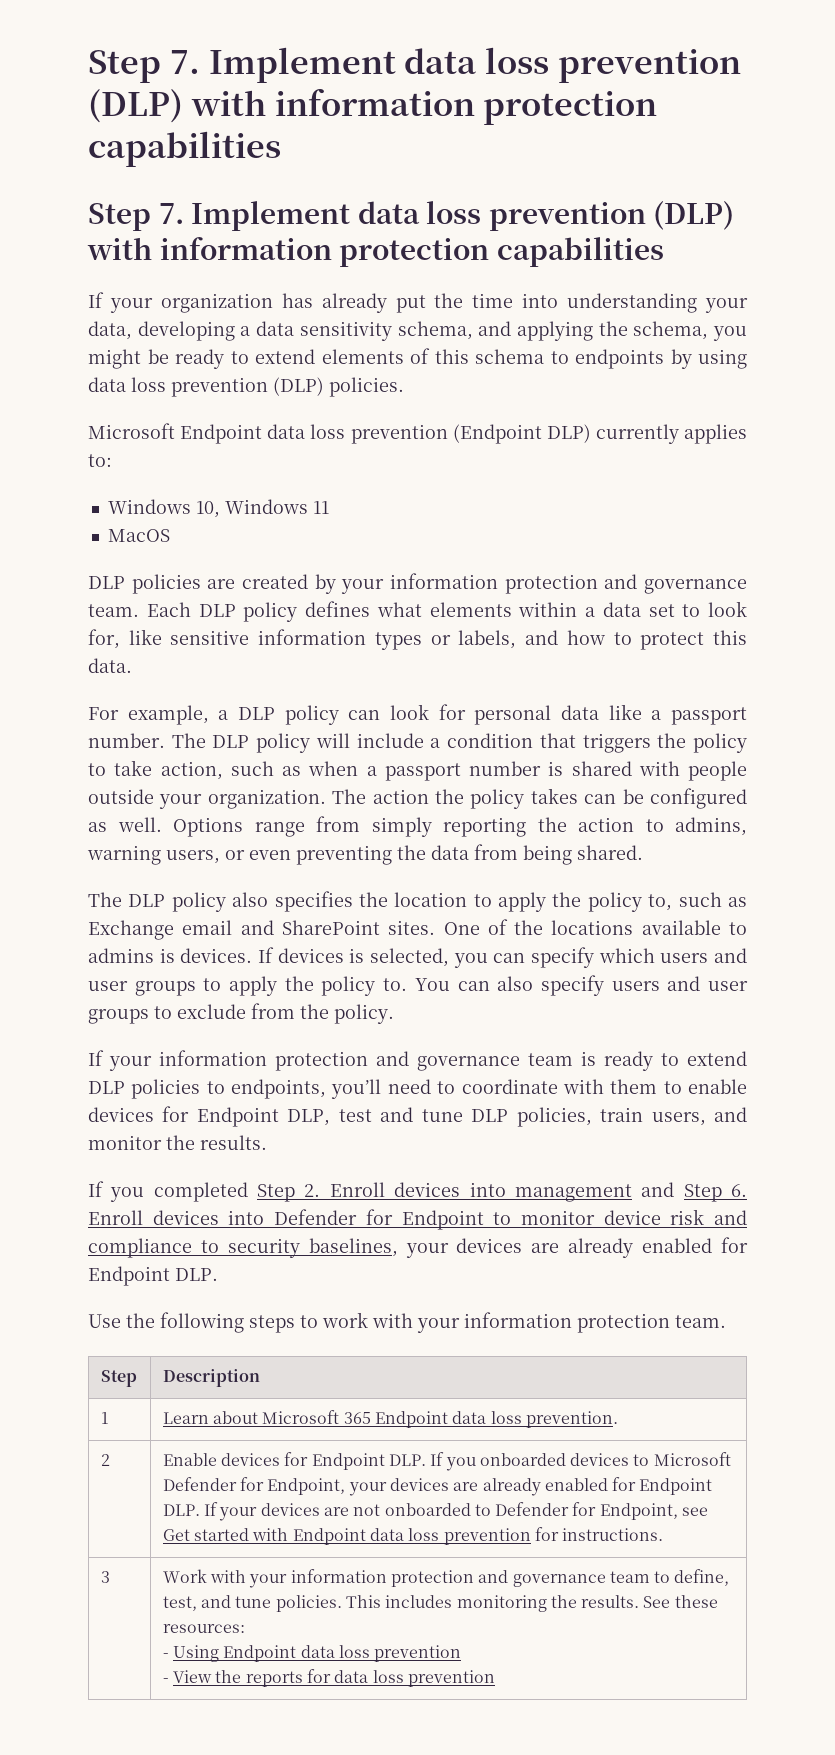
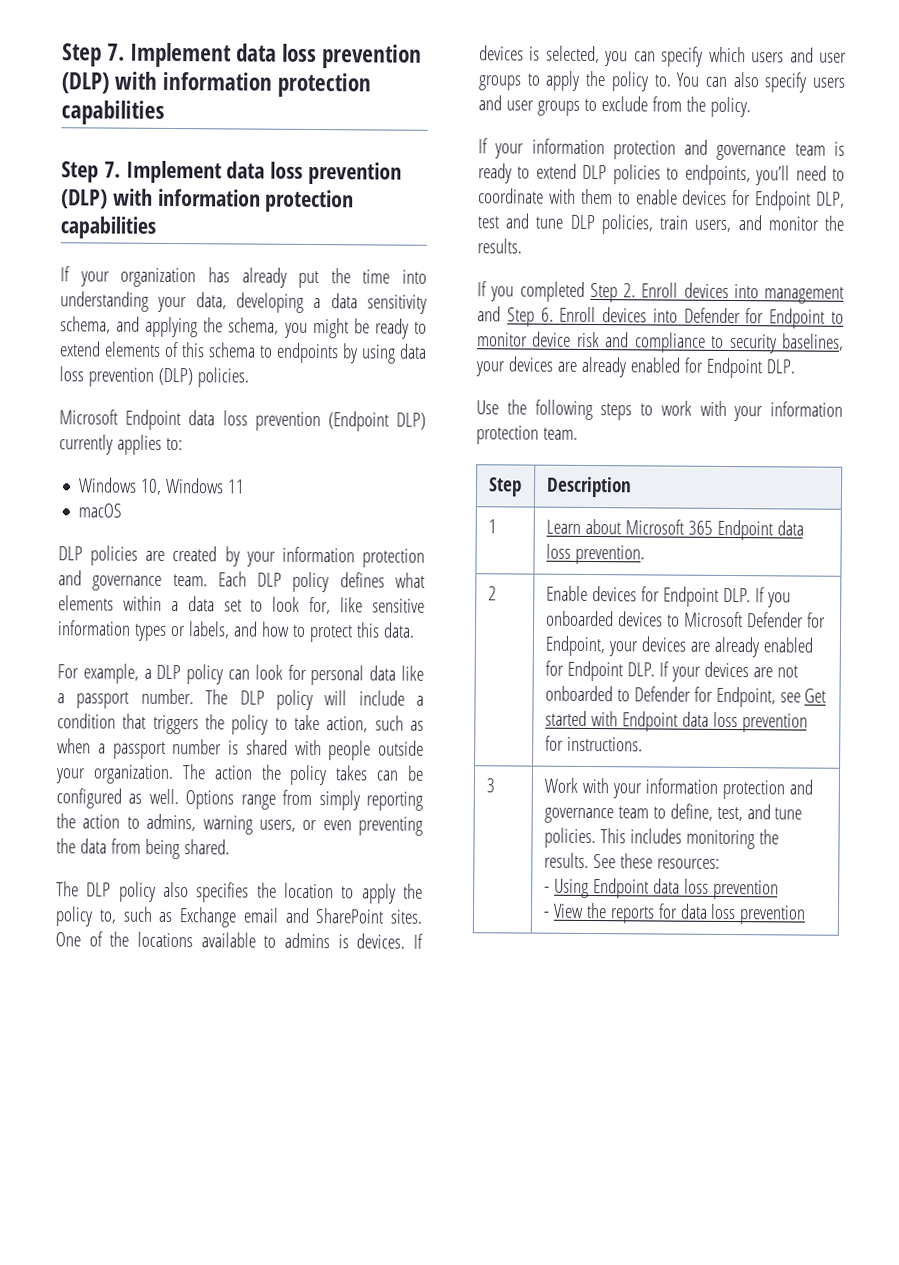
[107,529,170,542] MacOS -> [78,503,123,518] macOS

